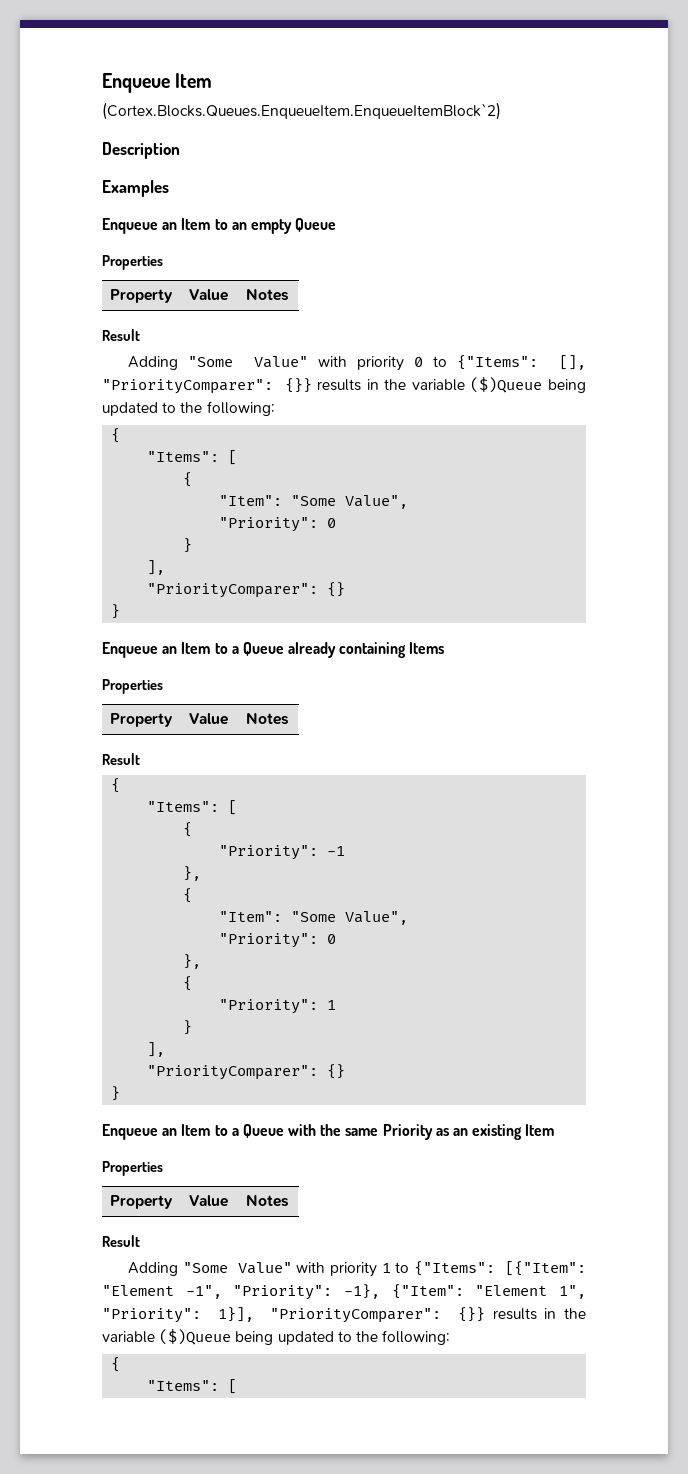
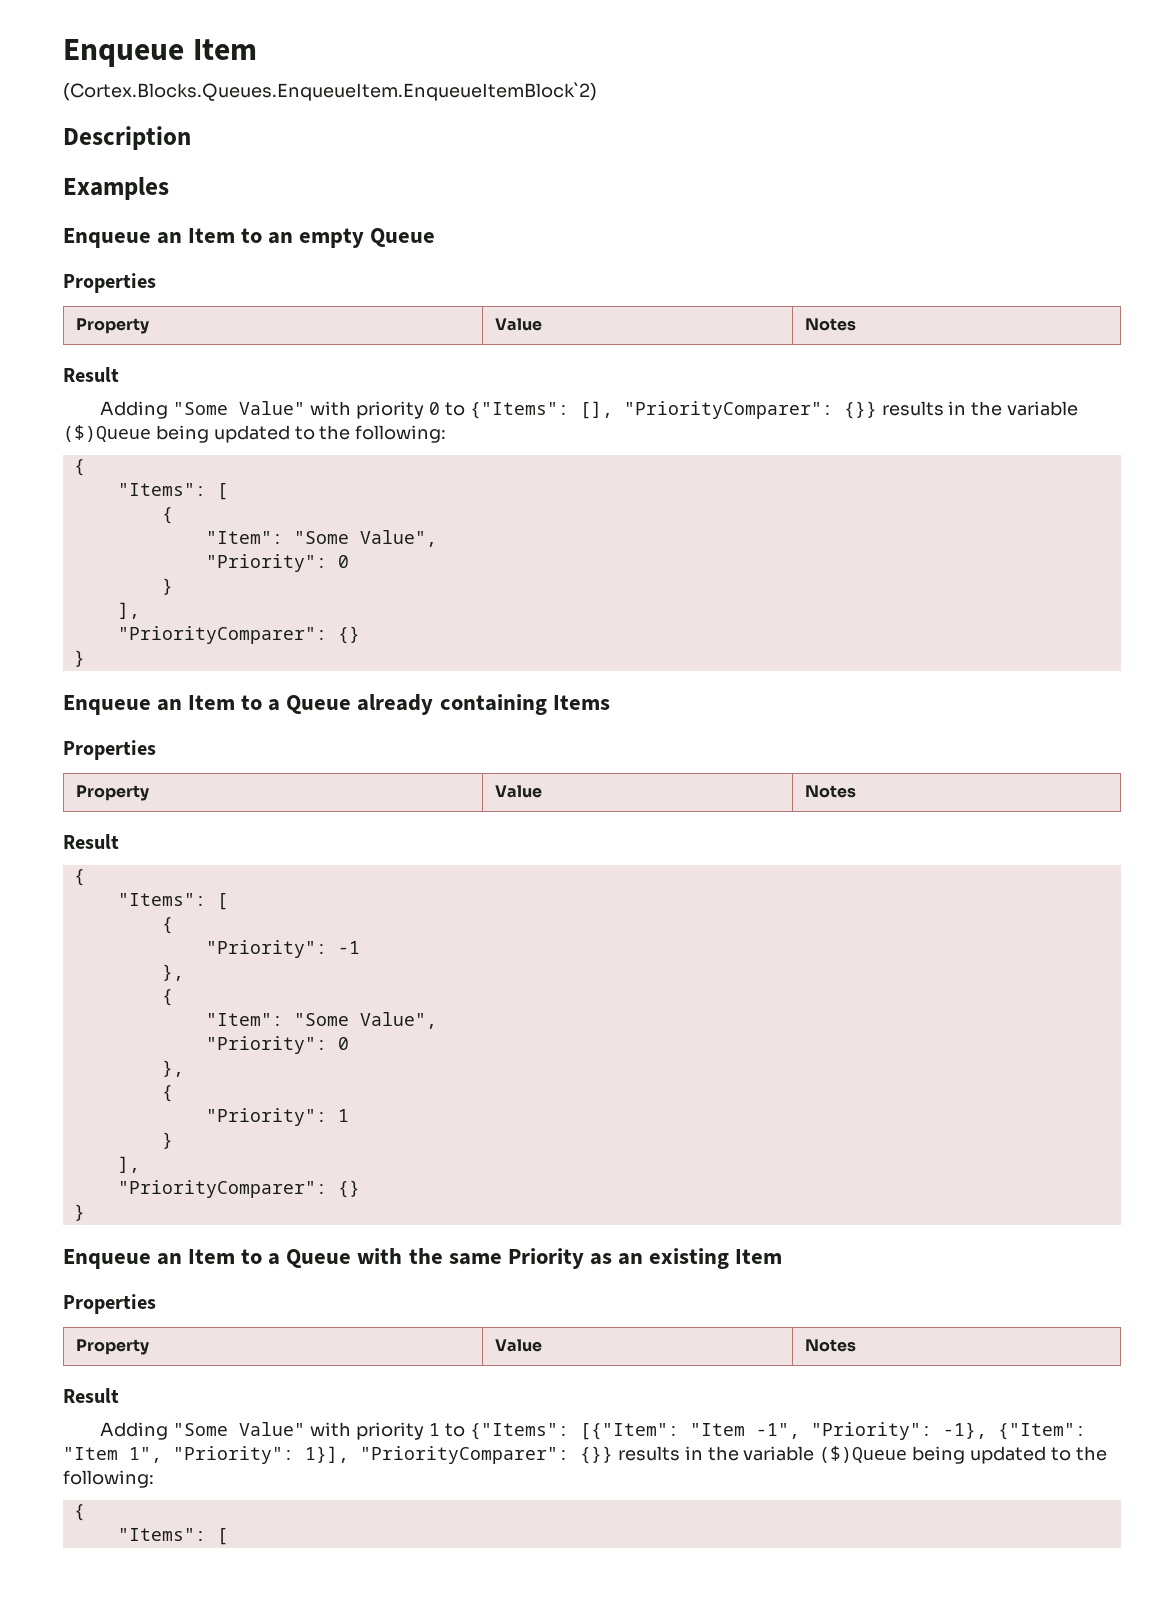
[102,1285,174,1296] "Element -> [689,1423,745,1436] "Item
[475,1285,548,1296] "Element -> [63,1447,118,1460] "Item

